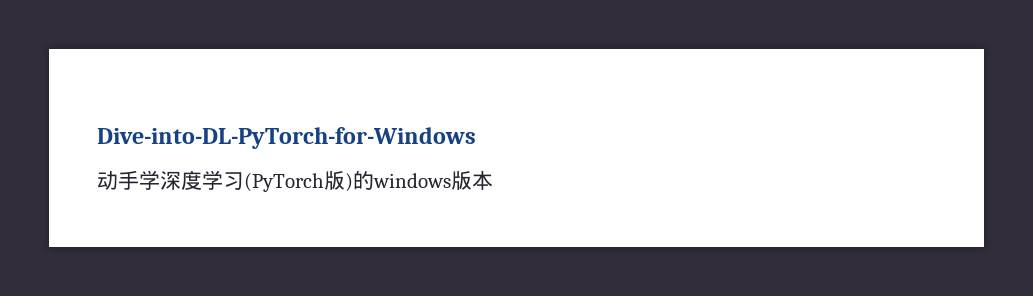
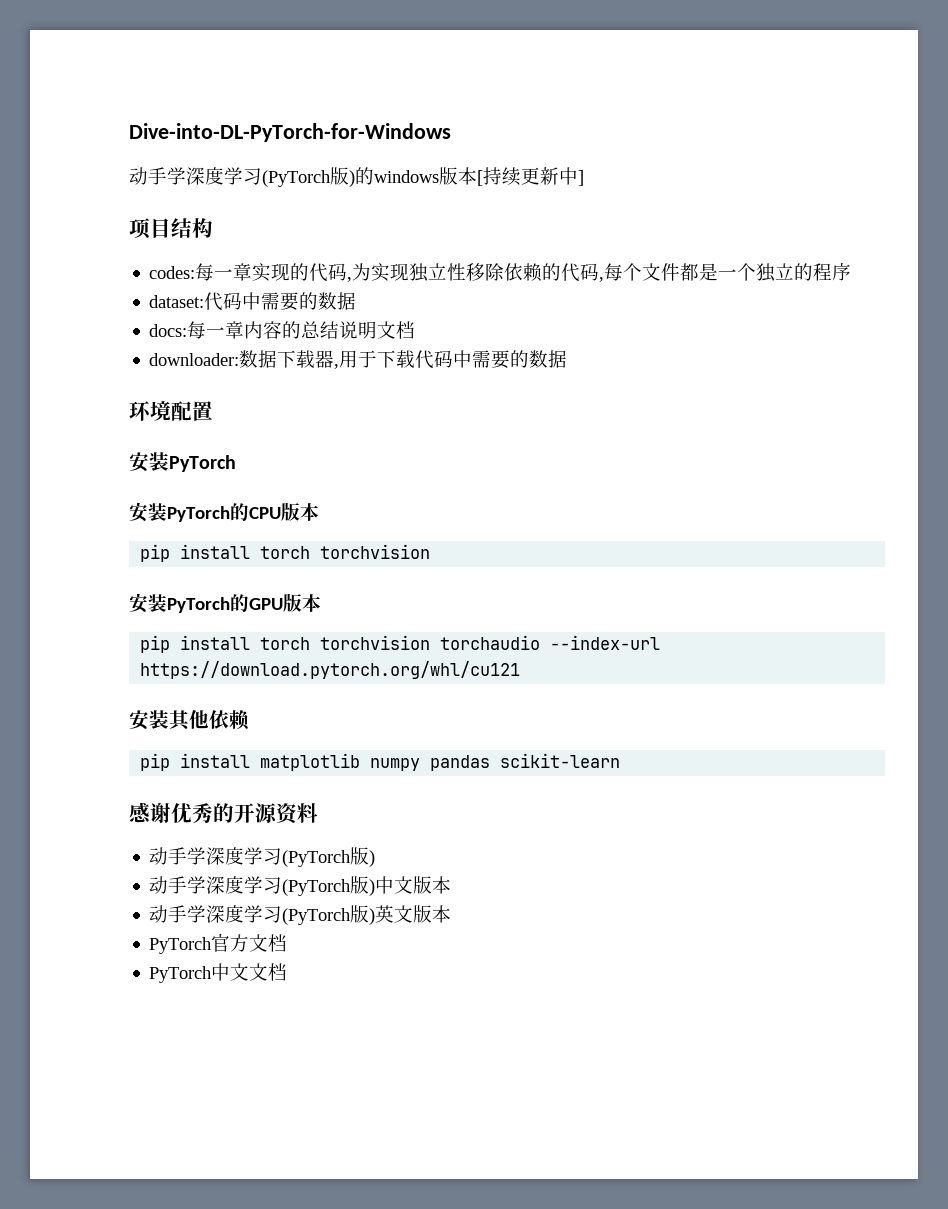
(493, 180) none -> [477,167,584,186] [129,218,213,239] [149,263,852,282] [149,292,357,311] [149,321,416,339] [149,350,568,369] [129,401,213,421] [129,452,236,472] [129,502,319,522] [140,544,431,562] [129,593,321,613] [140,635,661,653] [140,661,521,679] [129,710,250,731] [140,753,621,771] [129,802,318,825] [149,847,376,867] [149,876,452,896] [149,905,452,925] [149,934,288,954] [149,963,288,983] [持续更新中] // 项目结构 // codes:每一章实现的代码,为实现独立性移除依赖的代码,每个文件都是一个独立的程序 // dataset:代码中需要的数据 // docs:每一章内容的总结说明文档 // downloader:数据下载器,用于下载代码中需要的数据 // 环境配置 // 安装PyTorch // 安装PyTorch的CPU版本 // pip install torch torchvision // 安装PyTorch的GPU版本 // pip install torch torchvision torchaudio --index-url https://download.pytorch.org/whl/cu121 // 安装其他依赖 // pip install matplotlib numpy pandas scikit-learn // 感谢优秀的开源资料 // 动手学深度学习(PyTorch版) // 动手学深度学习(PyTorch版)中文版本 // 动手学深度学习(PyTorch版)英文版本 // PyTorch官方文档 // PyTorch中文文档

